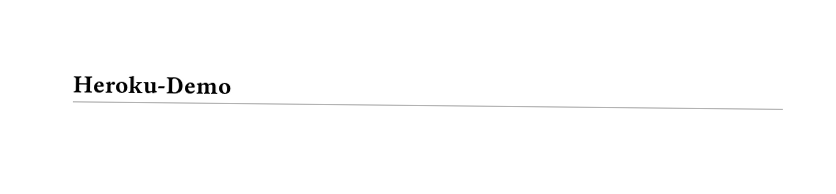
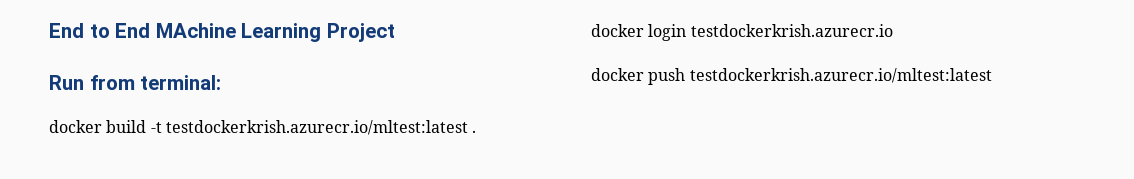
[73,75,232,95] Heroku-Demo -> [49,23,395,42] [49,75,222,90] [49,120,477,135] [591,24,893,41] [591,68,992,85] End to End MAchine Learning Project // Run from terminal: // docker build -t testdockerkrish.azurecr.io/mltest:latest . // docker login testdockerkrish.azurecr.io // docker push testdockerkrish.azurecr.io/mltest:latest

